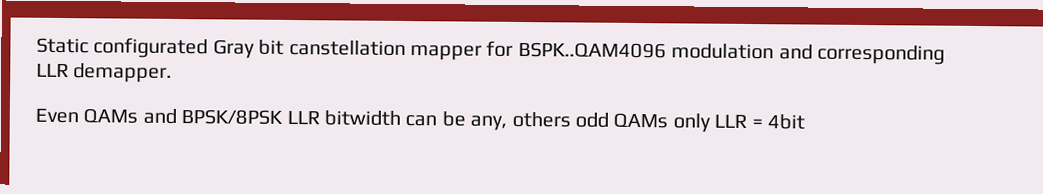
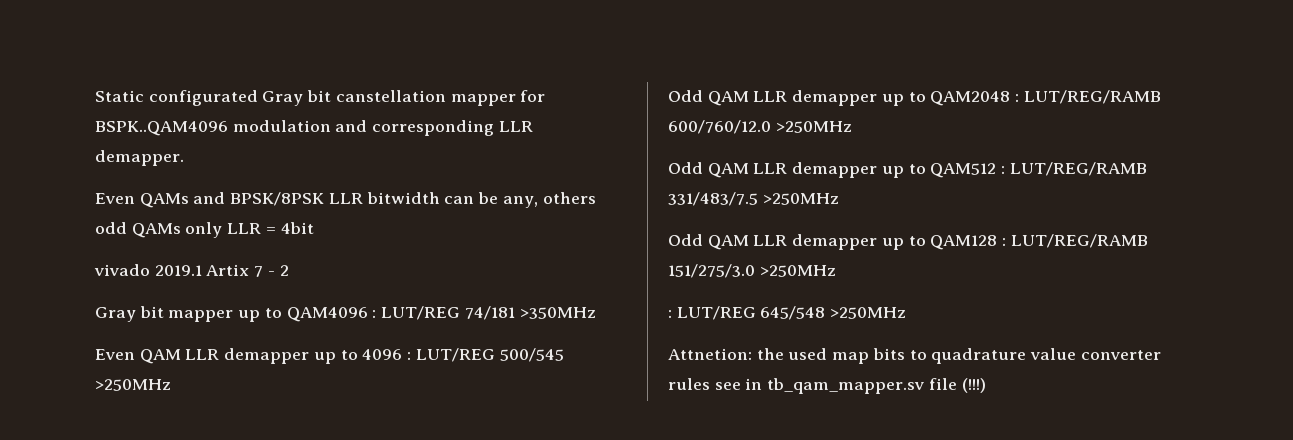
(805, 122) none -> [94,264,289,277] [95,306,596,322] [95,348,564,364] [95,379,171,391] [668,90,1161,106] [668,120,852,134] [668,162,1147,178] [668,192,839,206] [668,234,1148,250] [668,264,836,278] [668,306,907,320] [668,348,1161,364] [668,378,986,394] // vivado 2019.1 Artix 7 - 2 // Gray bit mapper up to QAM4096 : LUT/REG 74/181 >350MHz // Even QAM LLR demapper up to 4096 : LUT/REG 500/545 >250MHz // Odd QAM LLR demapper up to QAM2048 : LUT/REG/RAMB 600/760/12.0 >250MHz // Odd QAM LLR demapper up to QAM512 : LUT/REG/RAMB 331/483/7.5 >250MHz // Odd QAM LLR demapper up to QAM128 : LUT/REG/RAMB 151/275/3.0 >250MHz // : LUT/REG 645/548 >250MHz // Attnetion: the used map bits to quadrature value converter rules see in tb_qam_mapper.sv file (!!!)

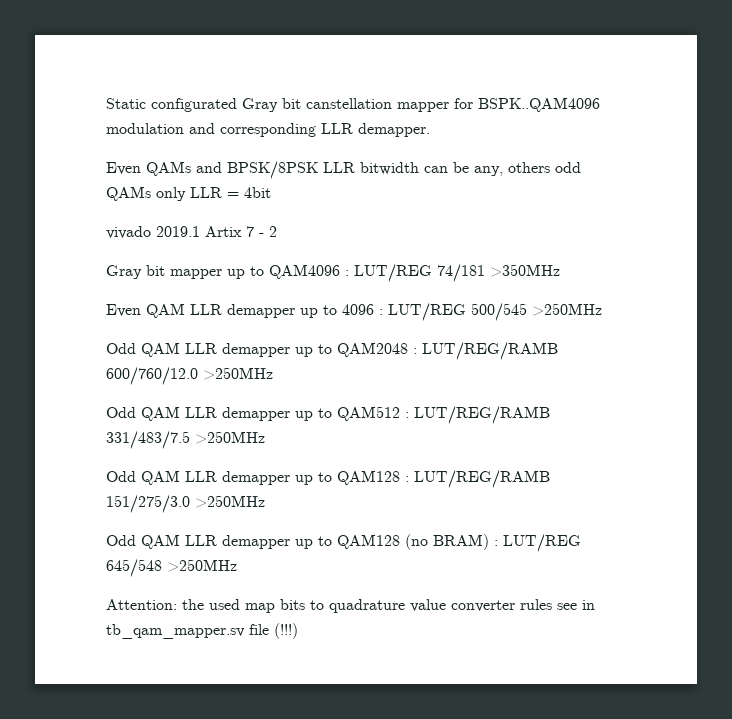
(836, 271) none -> [106,534,489,550] Odd QAM LLR demapper up to QAM128 (no BRAM)
[668,348,752,360] Attnetion: -> [106,599,177,610] Attention:

